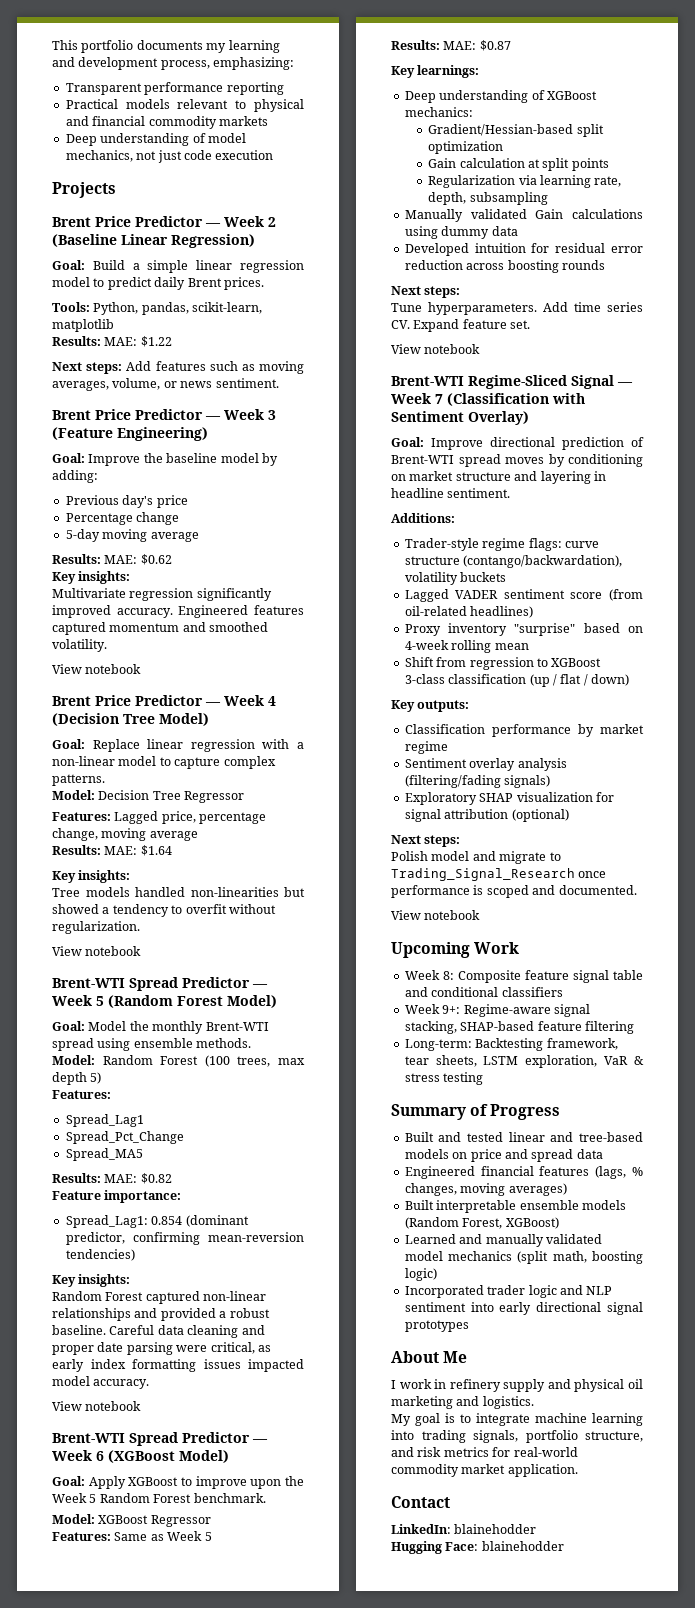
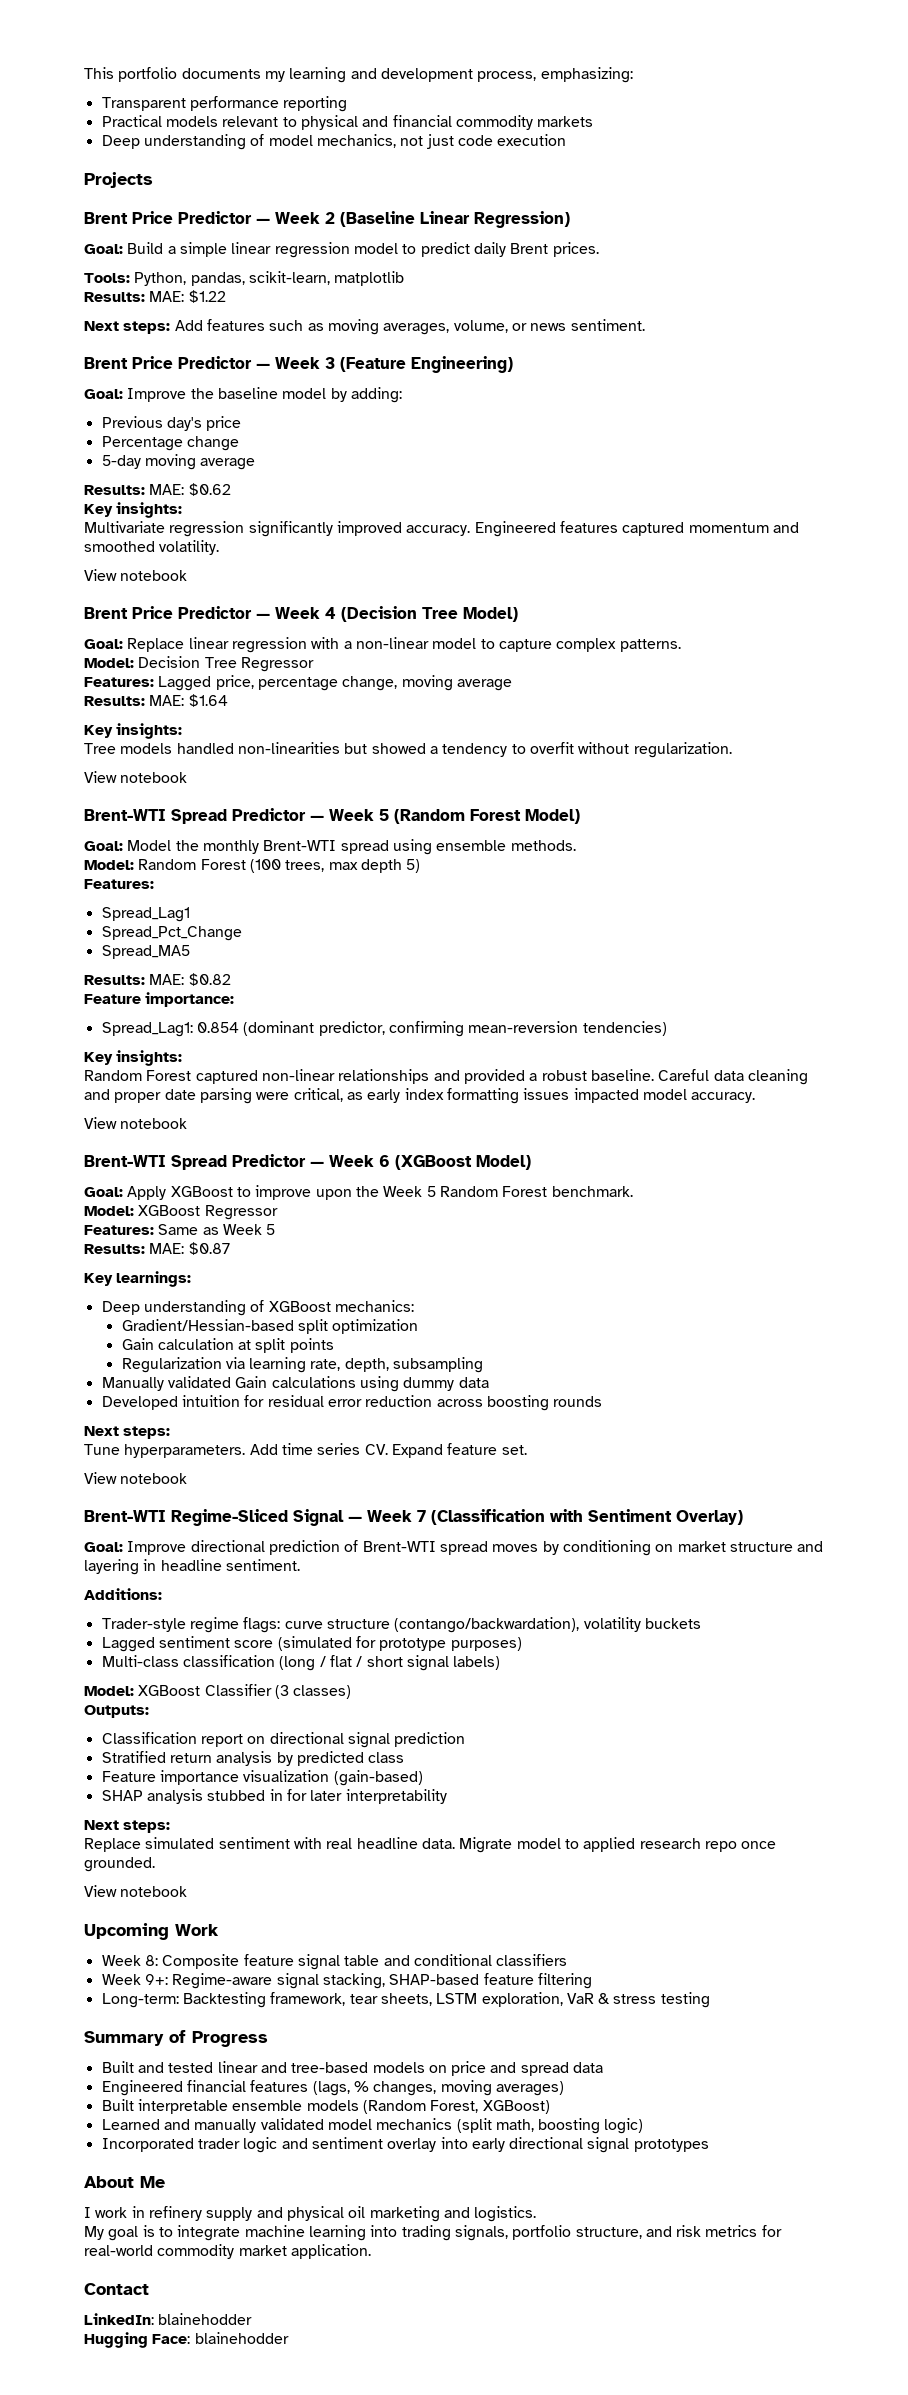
[455,590,499,599] VADER -> (155, 1644) none
[609,589,643,601] [404,606,534,618] [404,623,643,636] [404,640,529,653] [404,657,602,670] [404,674,629,687] [391,700,470,712] [404,724,644,737] [404,741,448,754] [404,758,567,771] [404,775,551,788] [404,792,614,805] [404,809,569,822] [391,835,461,847] [391,851,561,864] [391,868,607,881] [391,885,637,898] (from oil-related headlines) // Proxy inventory "surprise" based on 4-week rolling mean // Shift from regression to XGBoost 3-class classification (up / flat / down) // Key outputs: // Classification performance by market regime // Sentiment overlay analysis (filtering/fading signals) // Exploratory SHAP visualization for signal attribution (optional) // Next steps: // Polish model and migrate to Trading_Signal_Research once performance is scoped and documented. -> [277,1636,522,1651] [101,1655,501,1671] [84,1684,352,1699] [84,1705,149,1718] [101,1732,466,1748] [101,1751,405,1766] [101,1770,423,1786] [101,1789,447,1804] [84,1820,171,1833] [84,1837,777,1853] [84,1857,155,1872] (simulated for prototype purposes) // Multi-class classification (long / flat / short signal labels) // Model: XGBoost Classifier (3 classes) // Outputs: // Classification report on directional signal prediction // Stratified return analysis by predicted class // Feature importance visualization (gain-based) // SHAP analysis stubbed in for later interpretability // Next steps: // Replace simulated sentiment with real headline data. Migrate model to applied research repo once grounded.
[586,1286,613,1295] [404,1302,466,1312] NLP sentiment -> [311,2137,437,2152] sentiment overlay

